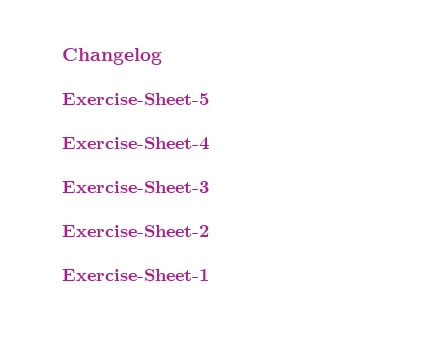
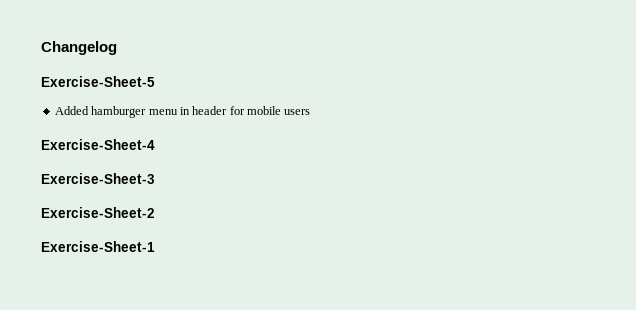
(209, 99) none -> [54,106,311,118] // Added hamburger menu in header for mobile users

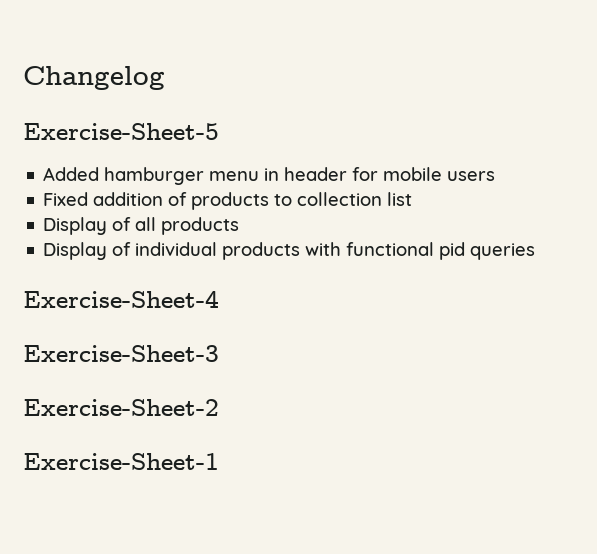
(311, 112) none -> [43,192,413,210] [43,217,240,235] [43,242,536,260] // Fixed addition of products to collection list // Display of all products // Display of individual products with functional pid queries

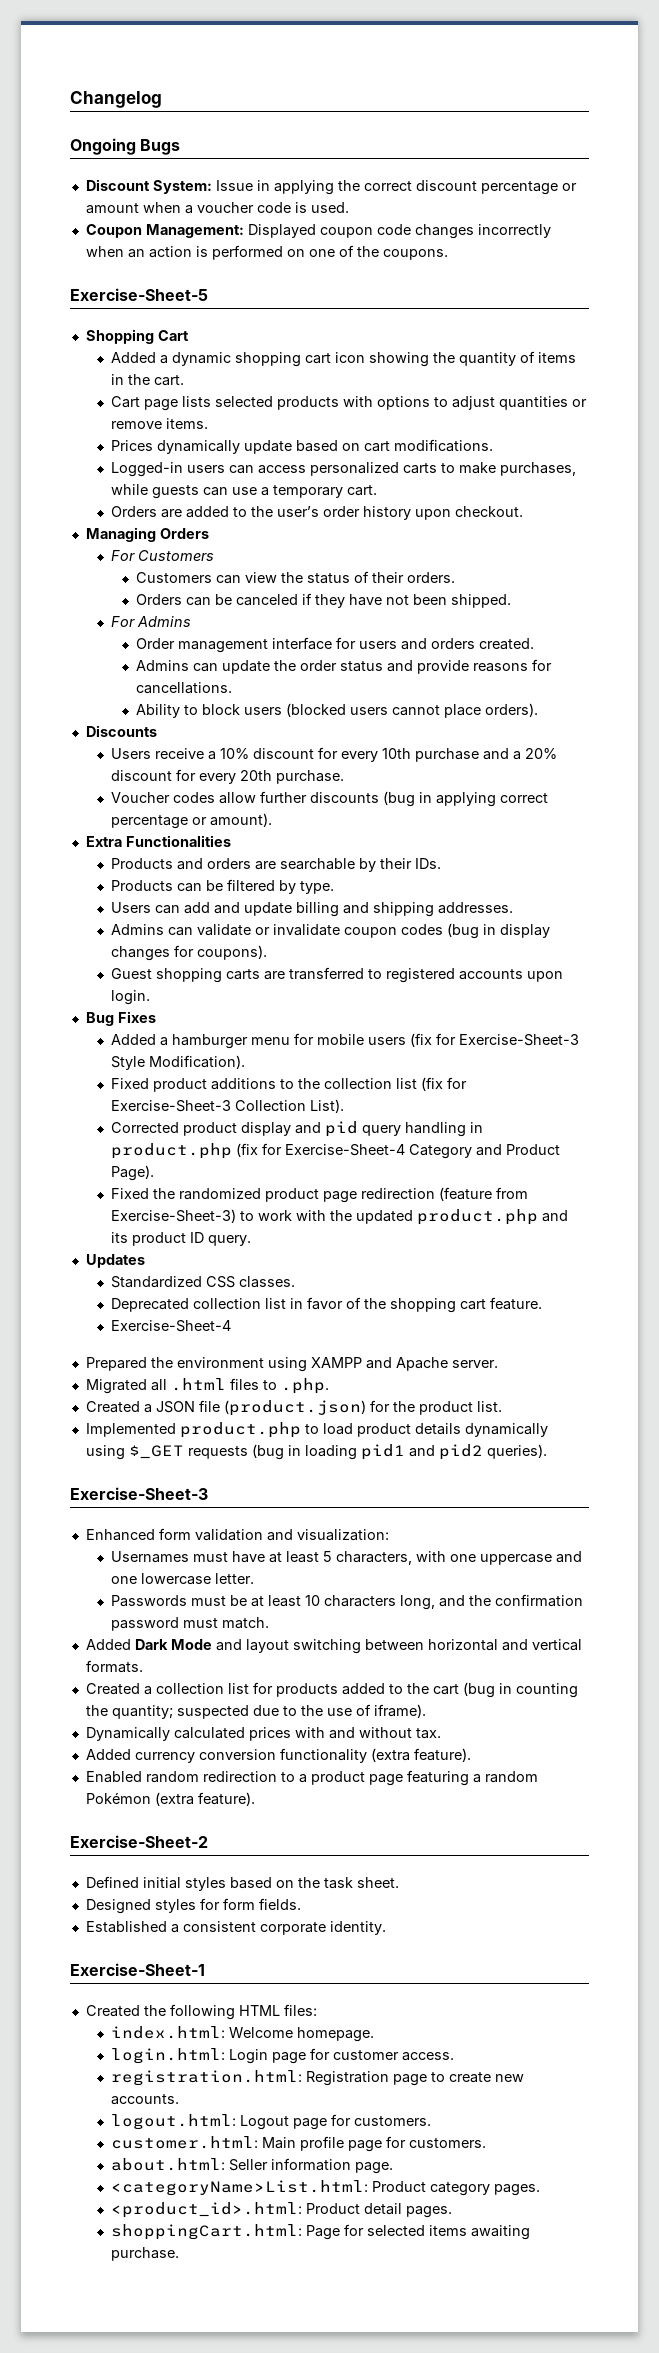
(165, 78) none -> [70,138,181,155] [85,179,577,195] [85,202,349,214] [85,224,551,239] [85,245,448,260] // Ongoing Bugs // Discount System: Issue in applying the correct discount percentage or amount when a voucher code is used. // Coupon Management: Displayed coupon code changes incorrectly when an action is performed on one of the coupons.
[43,167,496,185] [43,192,413,210] [43,217,240,235] [43,242,536,260] [23,290,219,308] [23,345,219,362] [23,399,219,416] [23,453,219,470] // Added hamburger menu in header for mobile users // Fixed addition of products to collection list // Display of all products // Display of individual products with functional pid queries // Exercise-Sheet-4 // Exercise-Sheet-3 // Exercise-Sheet-2 // Exercise-Sheet-1 -> [85,329,189,344] [111,351,577,367] [111,374,185,386] [111,396,588,411] [111,418,209,429] [111,439,494,454] [111,462,577,477] [111,484,378,499] [111,506,524,520] [85,527,209,542] [111,550,215,561] [136,571,456,584] [136,593,512,608] [111,616,192,627] [136,637,535,653] [136,659,553,674] [136,682,233,694] [136,703,539,718] [85,725,157,737] [111,747,558,762] [111,769,345,784] [111,791,549,807] [111,813,273,829] [85,835,231,847] [111,858,442,872] [111,879,335,894] [111,902,514,917] [111,923,551,939] [111,945,268,961] [111,967,564,983] [111,990,151,1005] [85,1011,156,1026] [111,1033,580,1049] [111,1055,246,1070] [111,1077,468,1092] [111,1099,345,1113] [111,1121,484,1137] [111,1143,561,1159] [111,1165,155,1181] [111,1187,529,1203] [111,1209,569,1225] [111,1232,252,1246] [85,1254,145,1268] [111,1276,296,1288] [111,1297,543,1313] [111,1320,232,1332] [85,1357,498,1372] [85,1378,329,1394] [85,1400,502,1416] [85,1422,548,1438] [85,1444,547,1460] [70,1487,208,1500] [85,1528,389,1541] [111,1551,583,1565] [111,1573,255,1585] [111,1594,584,1610] [111,1617,270,1631] [85,1639,582,1654] [85,1660,143,1673] [85,1682,578,1698] [85,1704,426,1719] [85,1727,441,1741] [85,1748,471,1763] [85,1770,538,1786] [85,1792,255,1806] [70,1835,208,1848] [85,1876,399,1891] [85,1898,301,1914] [85,1921,386,1935] [70,1963,205,1976] [85,2004,317,2020] [111,2026,375,2042] [111,2048,455,2064] [111,2070,525,2086] [111,2094,180,2105] [111,2114,432,2130] [111,2136,487,2152] [111,2158,394,2174] [111,2180,541,2196] [111,2202,453,2218] [111,2224,531,2240] [111,2247,180,2261] // Shopping Cart // Added a dynamic shopping cart icon showing the quantity of items in the cart. // Cart page lists selected products with options to adjust quantities or remove items. // Prices dynamically update based on cart modifications. // Logged-in users can access personalized carts to make purchases, while guests can use a temporary cart. // Orders are added to the user’s order history upon checkout. // Managing Orders // For Customers // Customers can view the status of their orders. // Orders can be canceled if they have not been shipped. // For Admins // Order management interface for users and orders created. // Admins can update the order status and provide reasons for cancellations. // Ability to block users (blocked users cannot place orders). // Discounts // Users receive a 10% discount for every 10th purchase and a 20% discount for every 20th purchase. // Voucher codes allow further discounts (bug in applying correct percentage or amount). // Extra Functionalities // Products and orders are searchable by their IDs. // Products can be filtered by type. // Users can add and update billing and shipping addresses. // Admins can validate or invalidate coupon codes (bug in display changes for coupons). // Guest shopping carts are transferred to registered accounts upon login. // Bug Fixes // Added a hamburger menu for mobile users (fix for Exercise-Sheet-3 Style Modification). // Fixed product additions to the collection list (fix for Exercise-Sheet-3 Collection List). // Corrected product display and pid query handling in product.php (fix for Exercise-Sheet-4 Category and Product Page). // Fixed the randomized product page redirection (feature from Exercise-Sheet-3) to work with the updated product.php and its product ID query. // Updates // Standardized CSS classes. // Deprecated collection list in favor of the shopping cart feature. // Exercise-Sheet-4 // Prepared the environment using XAMPP and Apache server. // Migrated all .html files to .php. // Created a JSON file (product.json) for the product list. // Implemented product.php to load product details dynamically using $_GET requests (bug in loading pid1 and pid2 queries). // Exercise-Sheet-3 // Enhanced form validation and visualization: // Usernames must have at least 5 characters, with one uppercase and one lowercase letter. // Passwords must be at least 10 characters long, and the confirmation password must match. // Added Dark Mode and layout switching between horizontal and vertical formats. // Created a collection list for products added to the cart (bug in counting the quantity; suspected due to the use of iframe). // Dynamically calculated prices with and without tax. // Added currency conversion functionality (extra feature). // Enabled random redirection to a product page featuring a random Pokémon (extra feature). // Exercise-Sheet-2 // Defined initial styles based on the task sheet. // Designed styles for form fields. // Established a consistent corporate identity. // Exercise-Sheet-1 // Created the following HTML files: // index.html: Welcome homepage. // login.html: Login page for customer access. // registration.html: Registration page to create new accounts. // logout.html: Logout page for customers. // customer.html: Main profile page for customers. // about.html: Seller information page. // <categoryName>List.html: Product category pages. // <product_id>.html: Product detail pages. // shoppingCart.html: Page for selected items awaiting purchase.

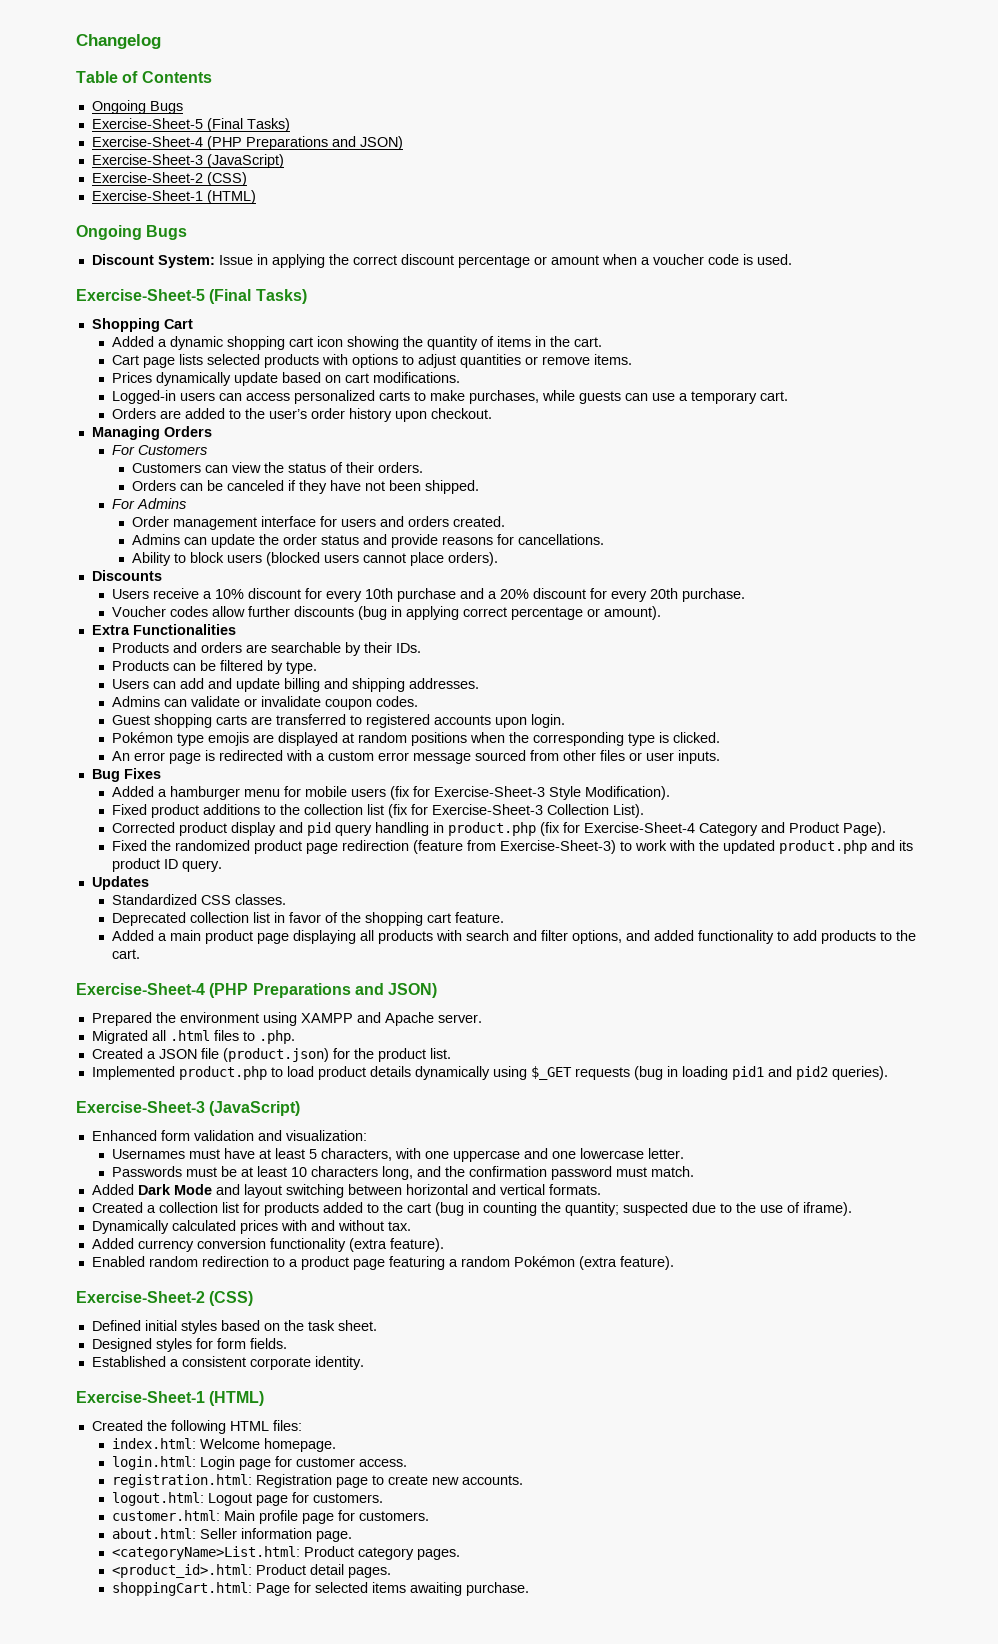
(162, 99) none -> [76,71,212,83] [91,100,183,114] [91,118,290,132] [91,136,403,150] [91,154,284,168] [91,172,247,186] [91,190,256,204] // Table of Contents // Ongoing Bugs // Exercise-Sheet-5 (Final Tasks) // Exercise-Sheet-4 (PHP Preparations and JSON) // Exercise-Sheet-3 (JavaScript) // Exercise-Sheet-2 (CSS) // Exercise-Sheet-1 (HTML)
[85,224,551,239] [85,245,448,260] [70,288,208,301] // Coupon Management: Displayed coupon code changes incorrectly when an action is performed on one of the coupons. // Exercise-Sheet-5 -> [76,289,307,304] // Exercise-Sheet-5 (Final Tasks)
[401,923,551,939] [111,945,268,961] codes (bug in display changes for coupons). -> [376,696,419,707] codes.
(151, 997) none -> [112,732,721,746] [112,750,721,764] // Pokémon type emojis are displayed at random positions when the corresponding type is clicked. // An error page is redirected with a custom error message sourced from other files or user inputs.
[111,1320,232,1332] Exercise-Sheet-4 -> [112,930,917,944] [112,949,141,959] [76,983,438,998] Added a main product page displaying all products with search and filter options, and added functionality to add products to the cart. // Exercise-Sheet-4 (PHP Preparations and JSON)
(208, 1493) none -> [209,1101,301,1116] (JavaScript)
(208, 1841) none -> [209,1291,254,1306] (CSS)
(205, 1969) none -> [209,1391,265,1406] (HTML)

